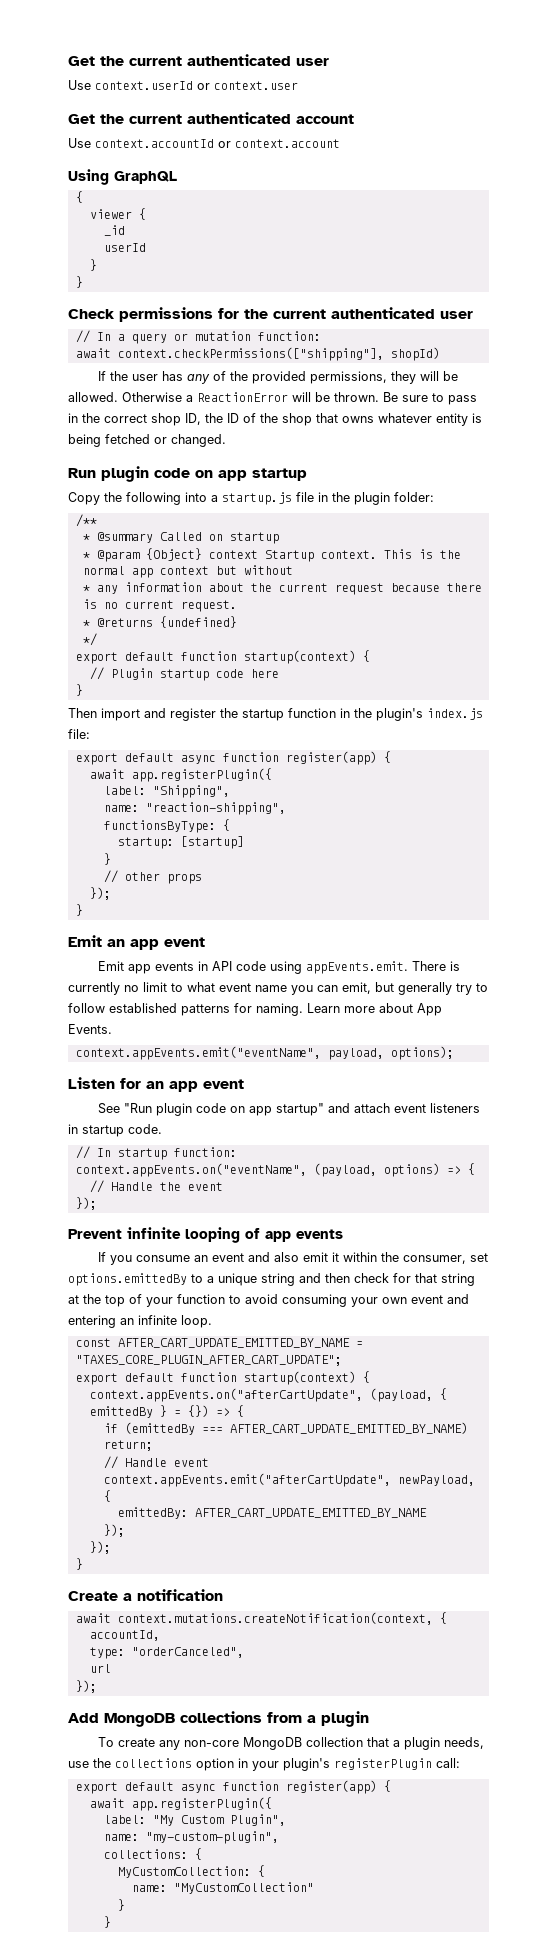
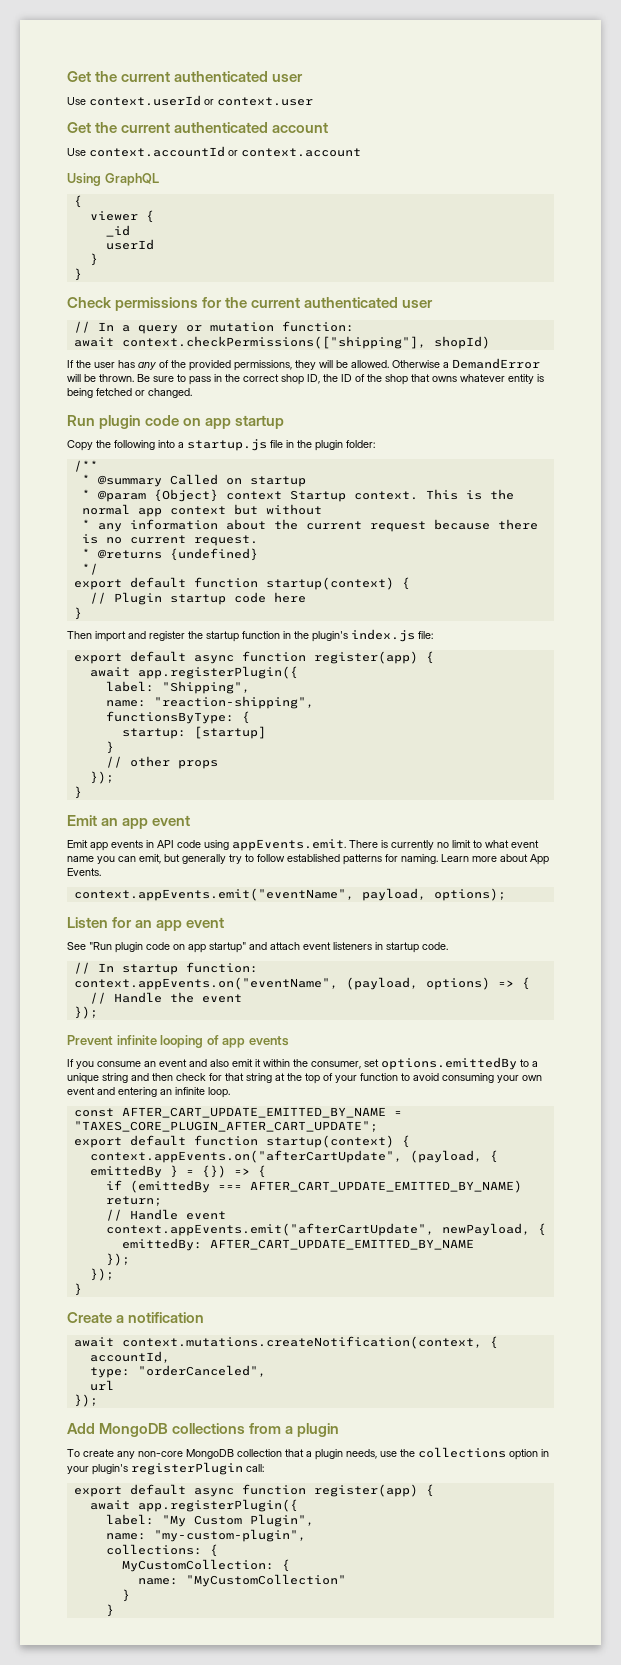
[197,392,288,402] ReactionError -> [452,358,540,369] DemandError

